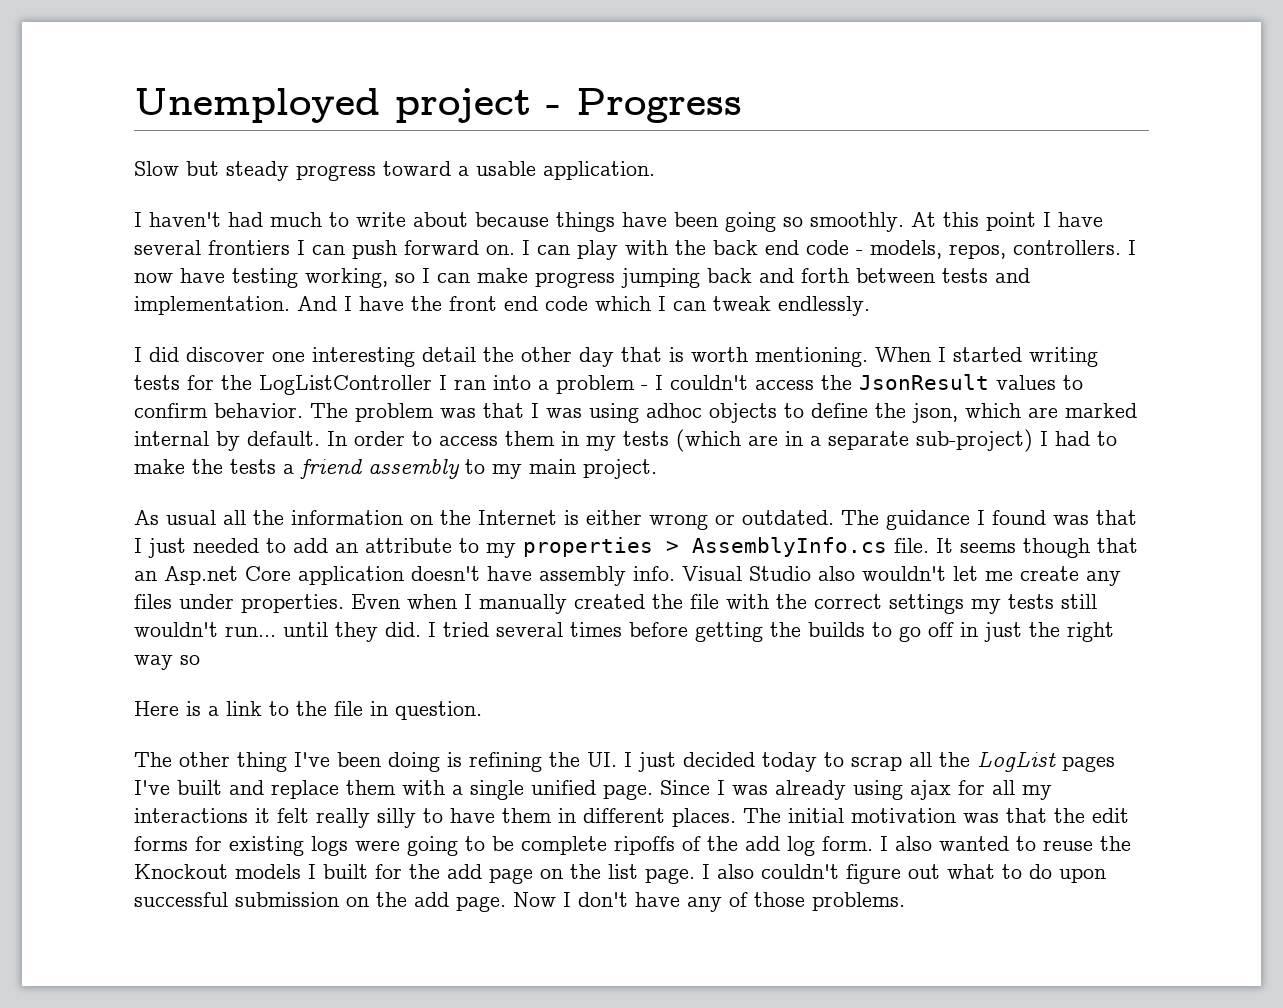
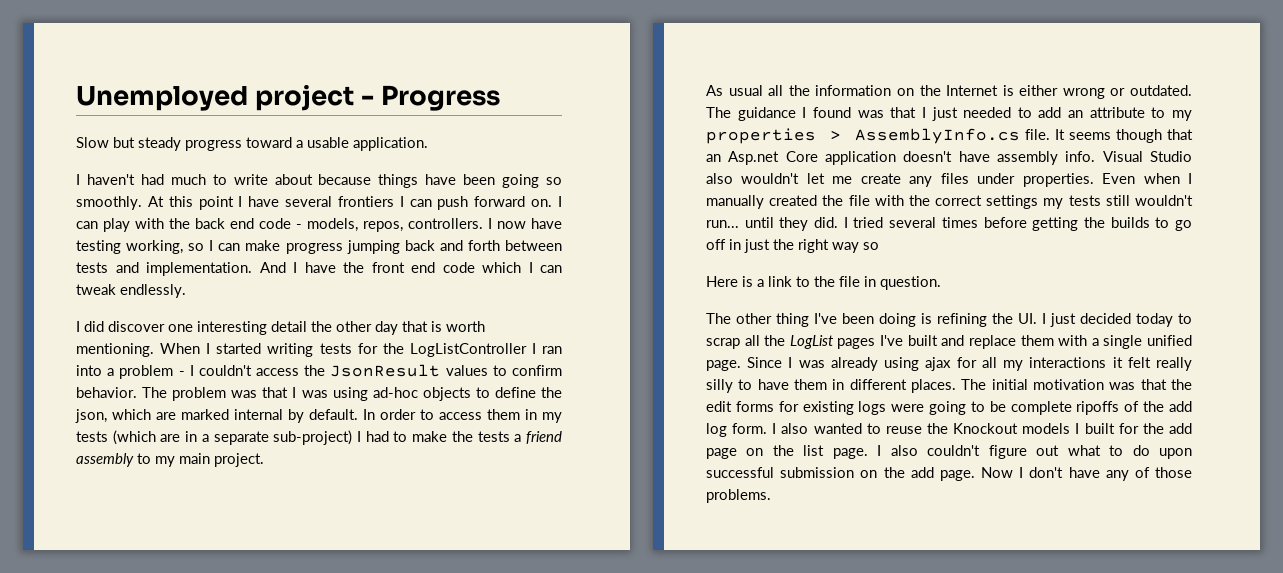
[646,403,702,418] adhoc -> [372,387,418,398] ad-hoc

